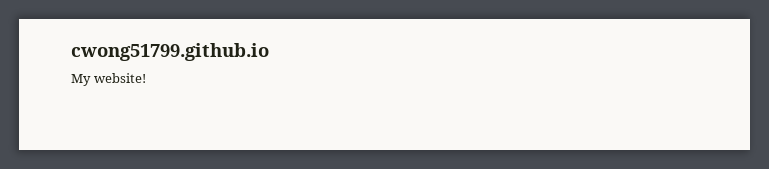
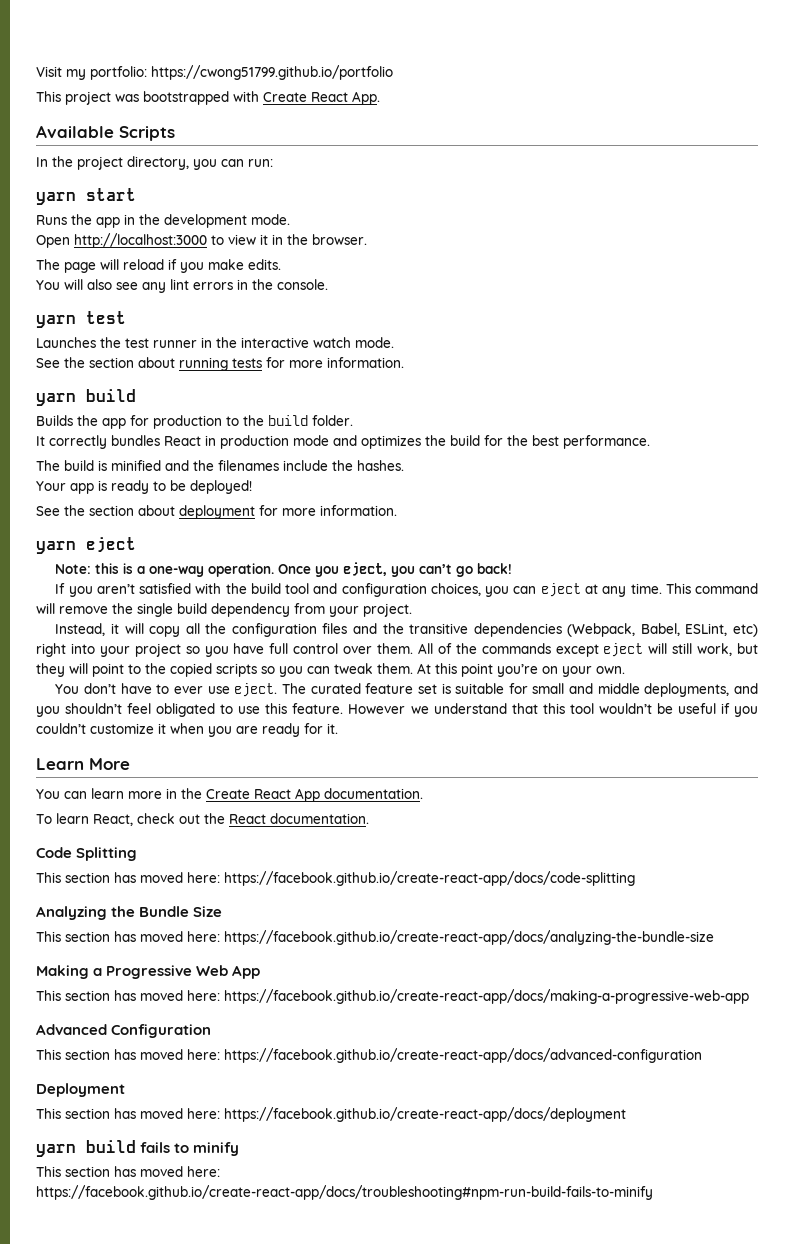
[71,43,269,61] [71,73,146,86] cwong51799.github.io // My website! -> [36,65,393,80] [36,91,380,105] [36,125,175,141] [36,156,273,170] [36,188,136,205] [36,214,290,228] [36,233,367,248] [36,259,281,273] [36,279,328,293] [36,311,126,328] [36,337,394,348] [36,357,404,371] [36,389,136,406] [36,415,353,429] [36,435,650,449] [36,460,404,471] [36,480,252,494] [36,505,397,519] [36,537,136,554] [55,562,513,577] [55,583,758,597] [36,603,412,617] [55,623,758,637] [36,643,758,657] [36,663,625,677] [55,683,758,697] [36,703,758,717] [36,723,338,737] [36,758,130,770] [36,788,423,802] [36,813,369,826] [36,847,138,861] [36,871,635,886] [36,906,223,920] [36,930,714,945] [36,965,261,979] [36,989,749,1004] [36,1024,212,1038] [36,1048,702,1063] [36,1083,125,1097] [36,1107,626,1122] [36,1140,240,1157] [36,1166,220,1177] [36,1185,653,1200] Visit my portfolio: https://cwong51799.github.io/portfolio // This project was bootstrapped with Create React App. // Available Scripts // In the project directory, you can run: // yarn start // Runs the app in the development mode. // Open http://localhost:3000 to view it in the browser. // The page will reload if you make edits. // You will also see any lint errors in the console. // yarn test // Launches the test runner in the interactive watch mode. // See the section about running tests for more information. // yarn build // Builds the app for production to the build folder. // It correctly bundles React in production mode and optimizes the build for the best performance. // The build is minified and the filenames include the hashes. // Your app is ready to be deployed! // See the section about deployment for more information. // yarn eject // Note: this is a one-way operation. Once you eject, you can’t go back! // If you aren’t satisfied with the build tool and configuration choices, you can eject at any time. This command will remove the single build dependency from your project. // Instead, it will copy all the configuration files and the transitive dependencies (Webpack, Babel, ESLint, etc) right into your project so you have full control over them. All of the commands except eject will still work, but they will point to the copied scripts so you can tweak them. At this point you’re on your own. // You don’t have to ever use eject. The curated feature set is suitable for small and middle deployments, and you shouldn’t feel obligated to use this feature. However we understand that this tool wouldn’t be useful if you couldn’t customize it when you are ready for it. // Learn More // You can learn more in the Create React App documentation. // To learn React, check out the React documentation. // Code Splitting // This section has moved here: https://facebook.github.io/create-react-app/docs/code-splitting // Analyzing the Bundle Size // This section has moved here: https://facebook.github.io/create-react-app/docs/analyzing-the-bundle-size // Making a Progressive Web App // This section has moved here: https://facebook.github.io/create-react-app/docs/making-a-progressive-web-app // Advanced Configuration // This section has moved here: https://facebook.github.io/create-react-app/docs/advanced-configuration // Deployment // This section has moved here: https://facebook.github.io/create-react-app/docs/deployment // yarn build fails to minify // This section has moved here: https://facebook.github.io/create-react-app/docs/troubleshooting#npm-run-build-fails-to-minify

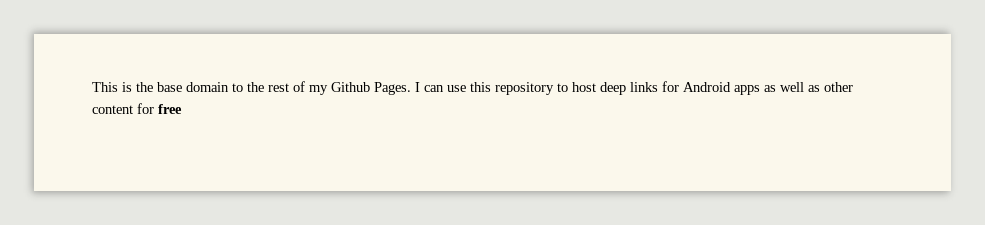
[36,65,393,80] [36,91,380,105] [36,125,175,141] [36,156,273,170] [36,188,136,205] [36,214,290,228] [36,233,367,248] [36,259,281,273] [36,279,328,293] [36,311,126,328] [36,337,394,348] [36,357,404,371] [36,389,136,406] [36,415,353,429] [36,435,650,449] [36,460,404,471] [36,480,252,494] [36,505,397,519] [36,537,136,554] [55,562,513,577] [55,583,758,597] [36,603,412,617] [55,623,758,637] [36,643,758,657] [36,663,625,677] [55,683,758,697] [36,703,758,717] [36,723,338,737] [36,758,130,770] [36,788,423,802] [36,813,369,826] [36,847,138,861] [36,871,635,886] [36,906,223,920] [36,930,714,945] [36,965,261,979] [36,989,749,1004] [36,1024,212,1038] [36,1048,702,1063] [36,1083,125,1097] [36,1107,626,1122] [36,1140,240,1157] [36,1166,220,1177] [36,1185,653,1200] Visit my portfolio: https://cwong51799.github.io/portfolio // This project was bootstrapped with Create React App. // Available Scripts // In the project directory, you can run: // yarn start // Runs the app in the development mode. // Open http://localhost:3000 to view it in the browser. // The page will reload if you make edits. // You will also see any lint errors in the console. // yarn test // Launches the test runner in the interactive watch mode. // See the section about running tests for more information. // yarn build // Builds the app for production to the build folder. // It correctly bundles React in production mode and optimizes the build for the best performance. // The build is minified and the filenames include the hashes. // Your app is ready to be deployed! // See the section about deployment for more information. // yarn eject // Note: this is a one-way operation. Once you eject, you can’t go back! // If you aren’t satisfied with the build tool and configuration choices, you can eject at any time. This command will remove the single build dependency from your project. // Instead, it will copy all the configuration files and the transitive dependencies (Webpack, Babel, ESLint, etc) right into your project so you have full control over them. All of the commands except eject will still work, but they will point to the copied scripts so you can tweak them. At this point you’re on your own. // You don’t have to ever use eject. The curated feature set is suitable for small and middle deployments, and you shouldn’t feel obligated to use this feature. However we understand that this tool wouldn’t be useful if you couldn’t customize it when you are ready for it. // Learn More // You can learn more in the Create React App documentation. // To learn React, check out the React documentation. // Code Splitting // This section has moved here: https://facebook.github.io/create-react-app/docs/code-splitting // Analyzing the Bundle Size // This section has moved here: https://facebook.github.io/create-react-app/docs/analyzing-the-bundle-size // Making a Progressive Web App // This section has moved here: https://facebook.github.io/create-react-app/docs/making-a-progressive-web-app // Advanced Configuration // This section has moved here: https://facebook.github.io/create-react-app/docs/advanced-configuration // Deployment // This section has moved here: https://facebook.github.io/create-react-app/docs/deployment // yarn build fails to minify // This section has moved here: https://facebook.github.io/create-react-app/docs/troubleshooting#npm-run-build-fails-to-minify -> [92,81,853,95] [92,103,182,114] This is the base domain to the rest of my Github Pages. I can use this repository to host deep links for Android apps as well as other content for free

